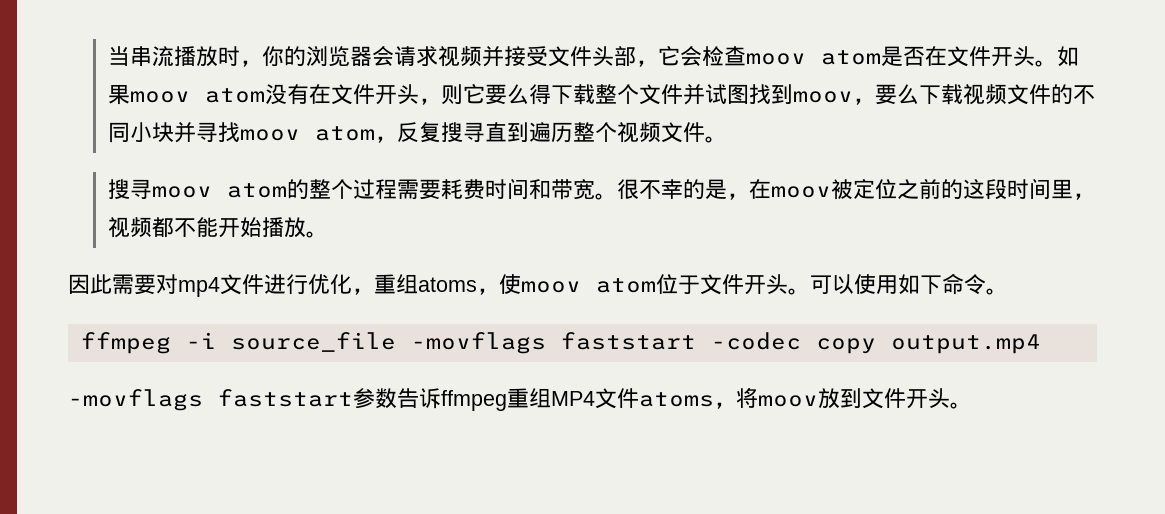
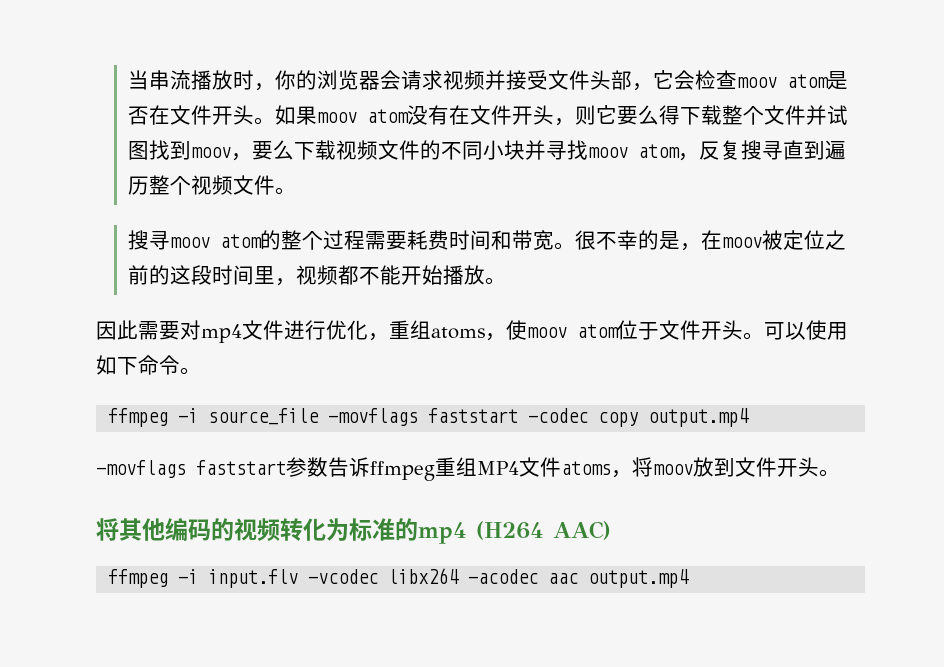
(972, 405) none -> [96,518,611,544] [108,568,690,588] // 将其他编码的视频转化为标准的mp4 (H264 AAC) // ffmpeg -i input.flv -vcodec libx264 -acodec aac output.mp4

